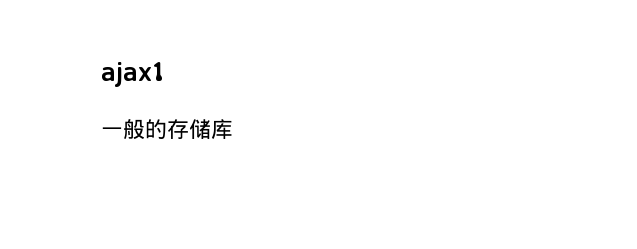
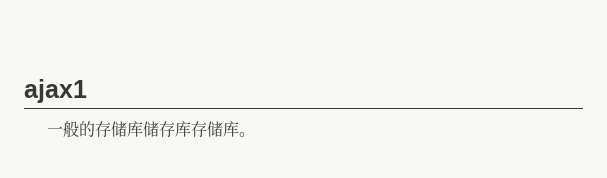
(233, 129) none -> [143,121,256,137] 储存库存储库。

